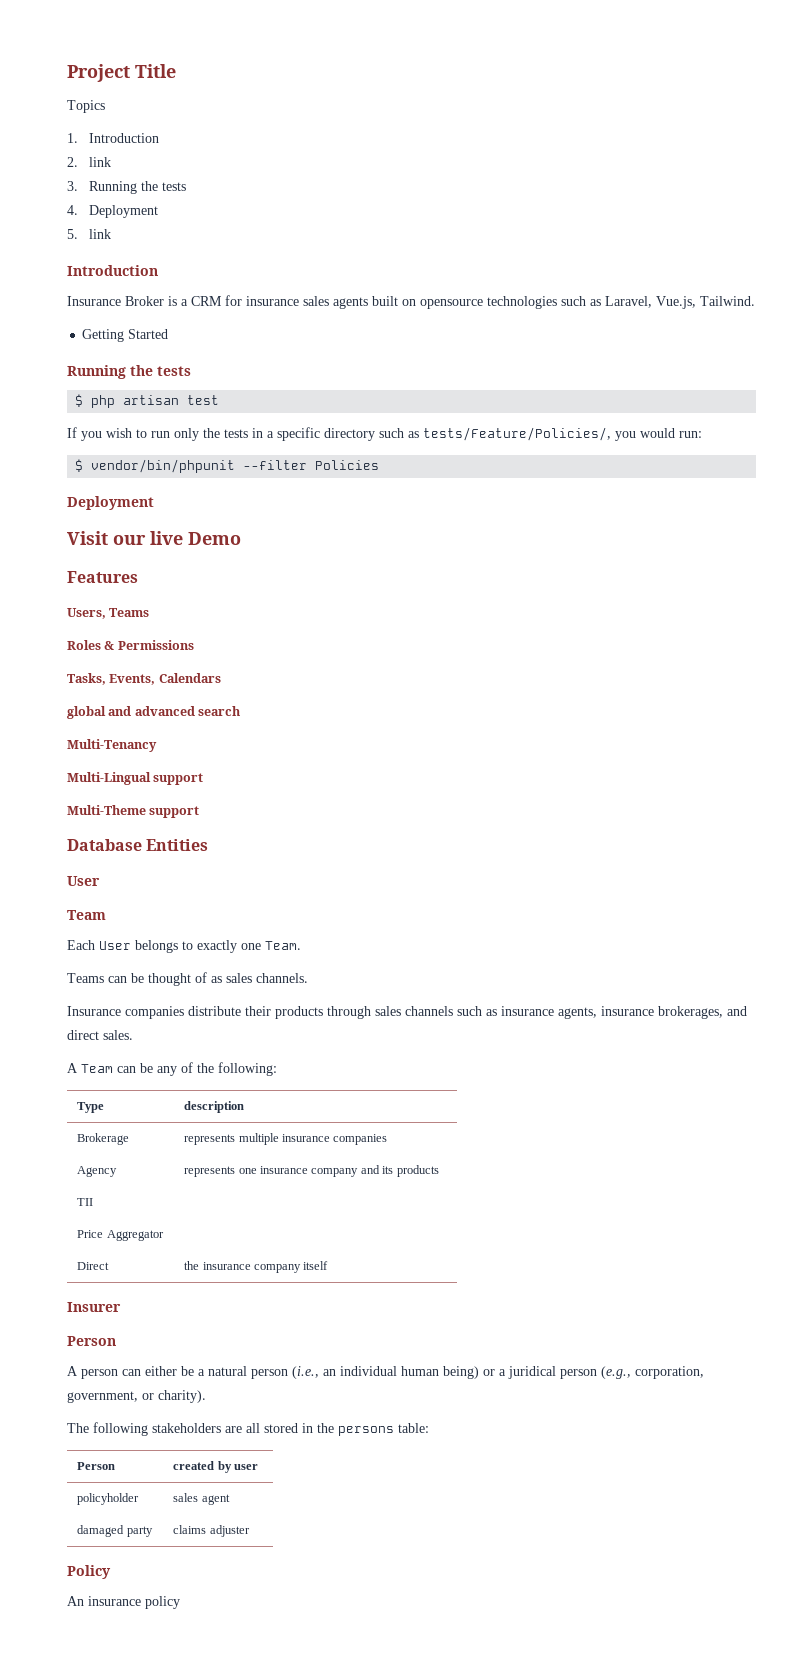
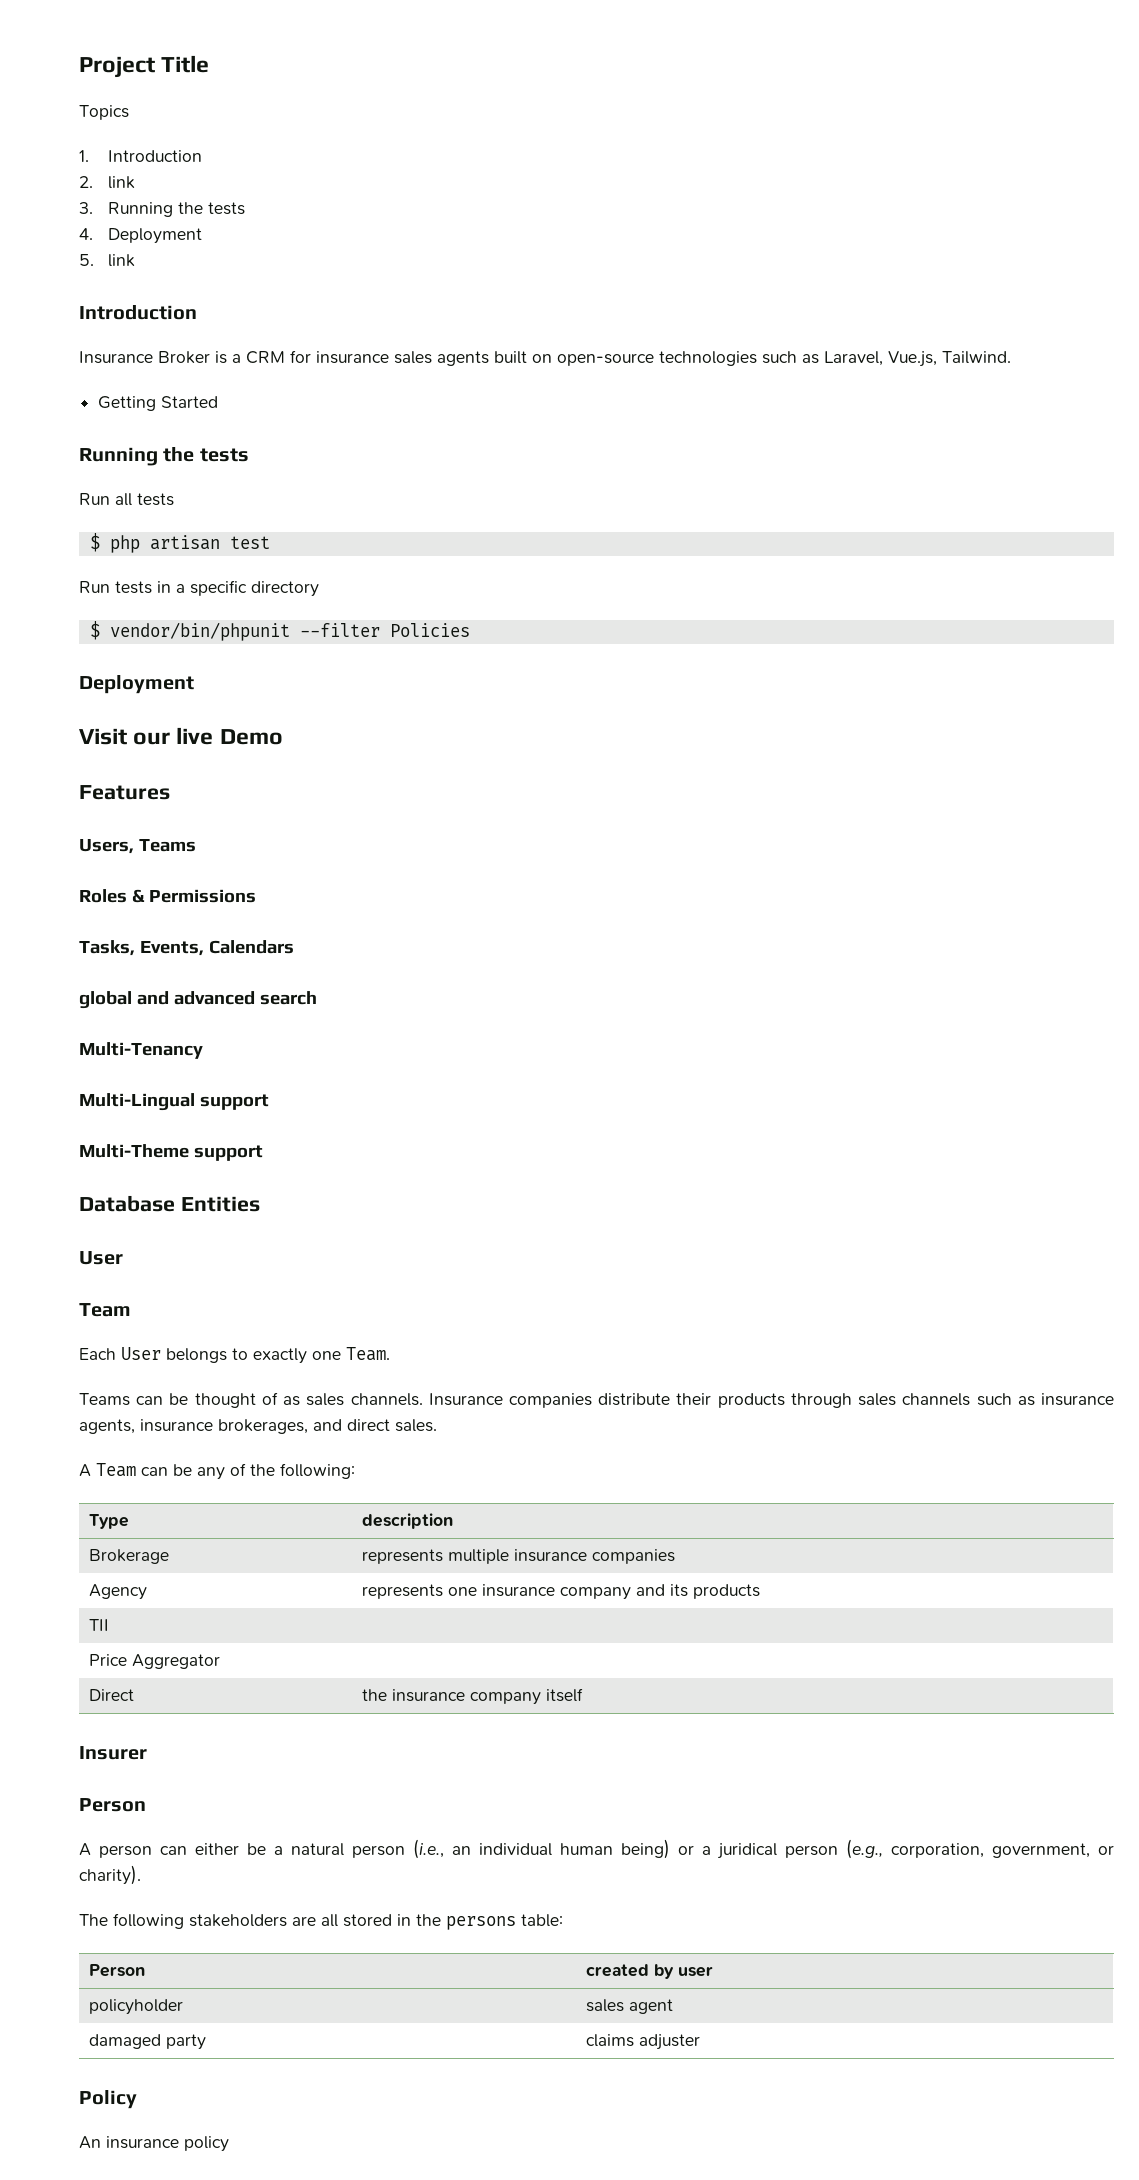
[420,299,483,309] opensource -> [557,353,654,366] open-source
(191, 371) none -> [79,493,174,506] // Run all tests
[67,427,220,441] If you wish to run only the -> [79,581,110,593] Run
[379,427,702,441] such as tests/Feature/Policies/, you would run: -> (319, 589) none
(308, 978) // -> (423, 1399) none

